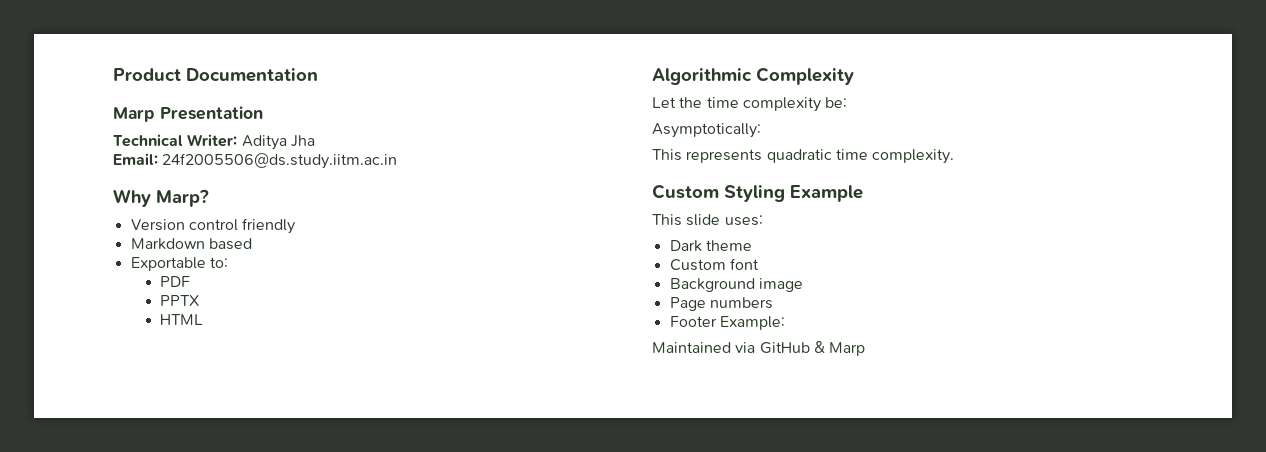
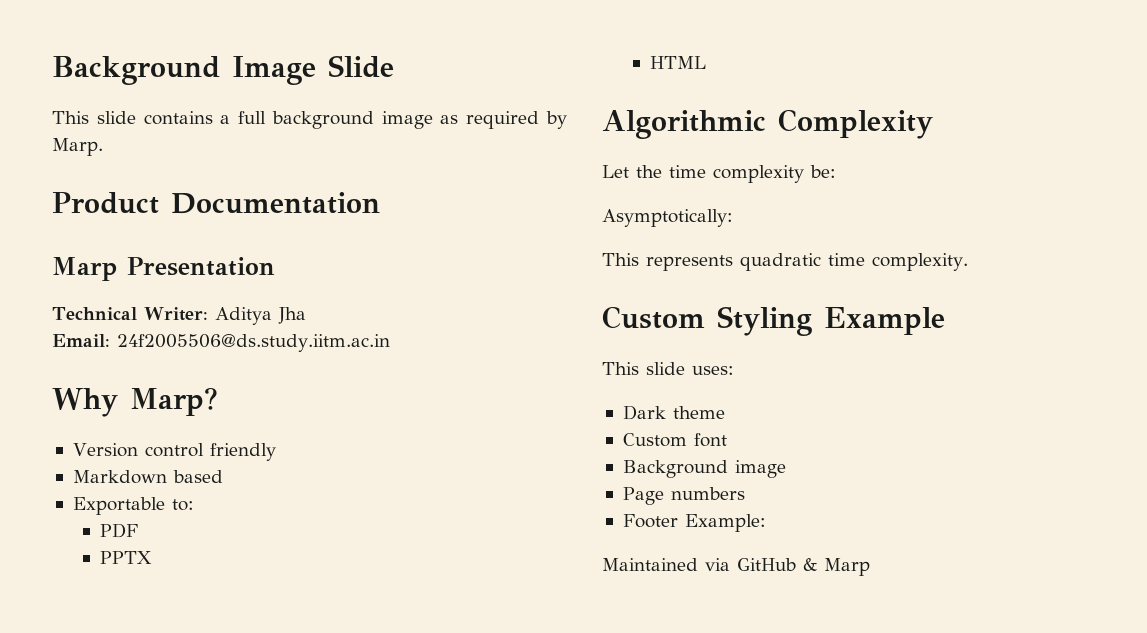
(113, 74) none -> [52,55,394,85] [52,111,567,129] [52,138,103,156] Background Image Slide // This slide contains a full background image as required by Marp. //

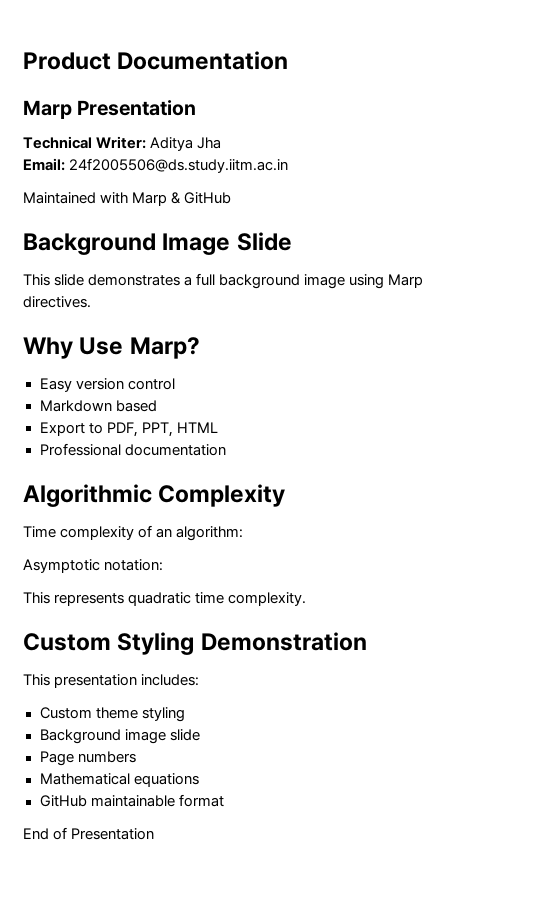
[52,55,394,85] [52,111,567,129] [52,138,103,156] Background Image Slide // This slide contains a full background image as required by Marp. // -> (23, 61) none
(390, 343) none -> [23,192,232,206] [23,232,292,255] [23,273,424,289] [23,296,91,308] // Maintained with Marp & GitHub // Background Image Slide // This slide demonstrates a full background image using Marp directives.
(118, 402) none -> [79,337,124,355] Use
[72,443,138,457] Version -> [39,378,124,392] Easy version
[209,443,276,461] friendly -> (175, 384) none
[72,497,194,515] [100,523,139,538] [100,551,153,564] [650,56,707,69] [602,109,933,139] [602,165,836,183] [602,209,733,227] Exportable to: // PDF // PPTX // HTML // Algorithmic Complexity // Let the time complexity be: // Asymptotically: -> [39,422,218,437] [39,443,226,456] [23,484,286,507] [23,525,244,541] [23,559,164,573] Export to PDF, PPT, HTML // Professional documentation // Algorithmic Complexity // Time complexity of an algorithm: // Asymptotic notation:
[824,307,945,335] [602,362,734,375] [622,405,725,420] [622,433,727,447] Example // This slide uses: // Dark theme // Custom font -> [200,632,367,651] [23,674,200,688] [39,707,185,722] Demonstration // This presentation includes: // Custom theme styling
(786, 469) none -> [169,729,200,741] slide
[622,514,766,532] [602,558,870,576] Footer Example: // Maintained via GitHub & Marp -> [39,773,199,787] [39,794,224,807] [23,827,155,840] Mathematical equations // GitHub maintainable format // End of Presentation

